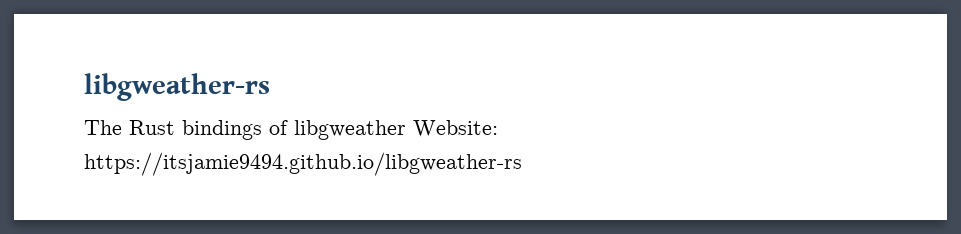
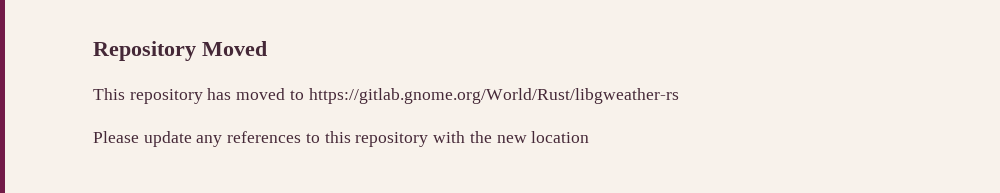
[84,73,270,101] [84,120,498,140] [84,152,522,176] libgweather-rs // The Rust bindings of libgweather Website: https://itsjamie9494.github.io/libgweather-rs -> [93,41,267,61] [93,88,679,104] [93,131,590,147] Repository Moved // This repository has moved to https://gitlab.gnome.org/World/Rust/libgweather-rs // Please update any references to this repository with the new location

